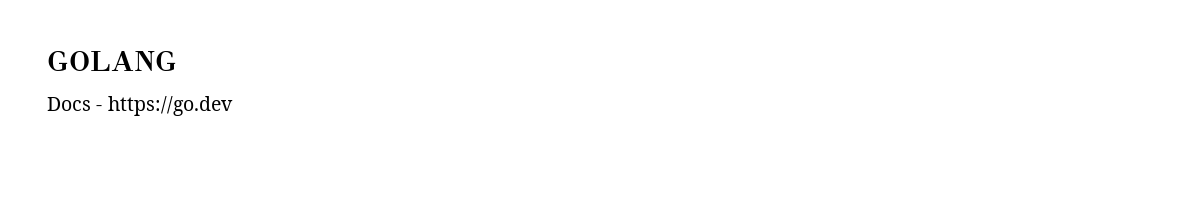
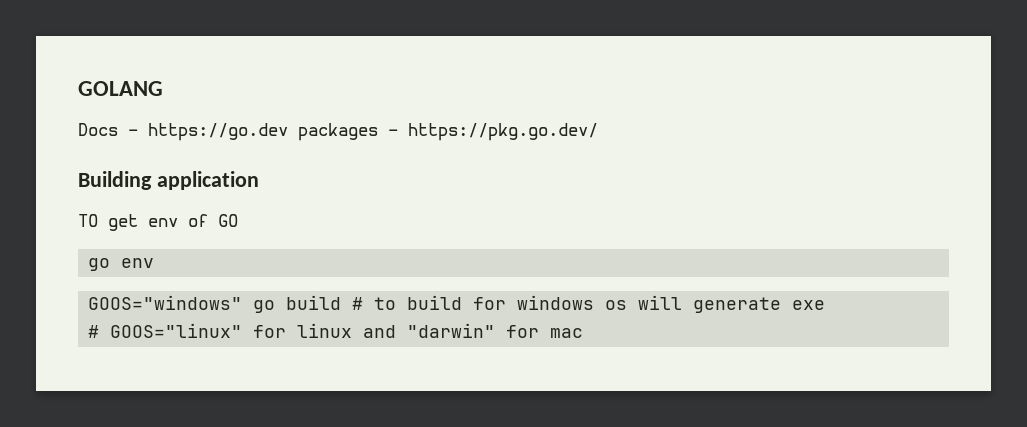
(233, 106) none -> [298,123,598,141] [78,171,259,190] [78,214,238,231] [88,258,155,271] [88,295,826,313] [88,323,584,338] packages - https://pkg.go.dev/ // Building application // TO get env of GO // go env // GOOS="windows" go build # to build for windows os will generate exe // # GOOS="linux" for linux and "darwin" for mac

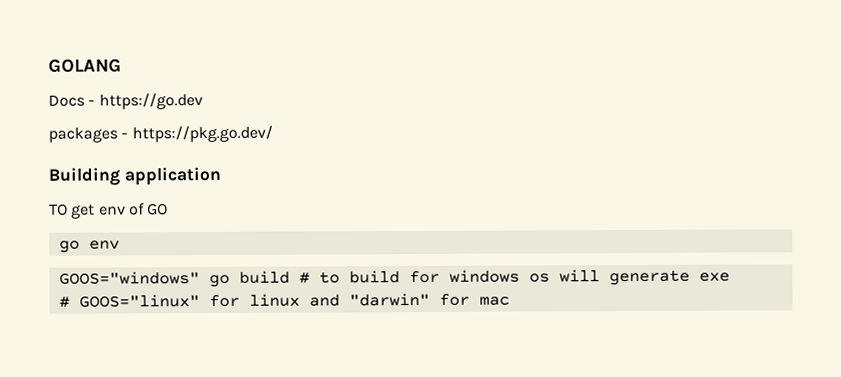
(288, 132) none -> (203, 101) //

